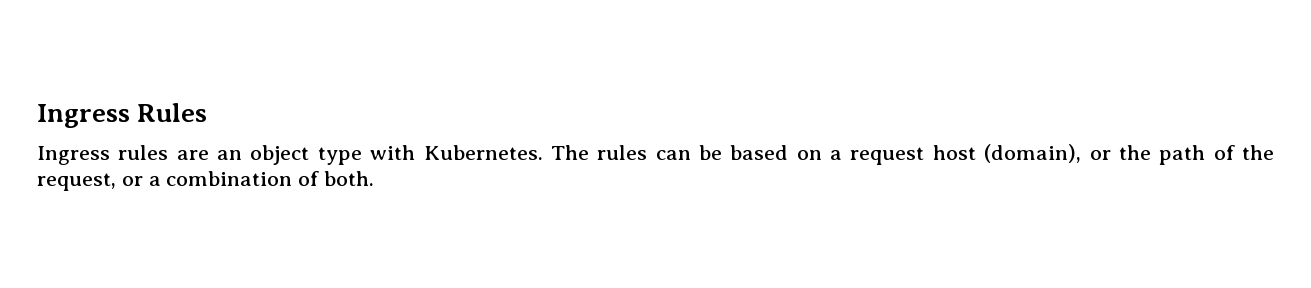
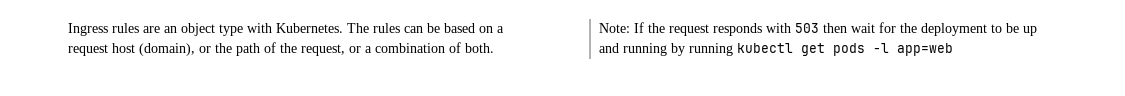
[37,103,208,128] [37,146,110,165] Ingress Rules // Ingress -> [68,23,108,36] Ingress
(375, 178) none -> [598,22,1037,36] [598,43,953,56] // Note: If the request responds with 503 then wait for the deployment to be up and running by running kubectl get pods -l app=web

